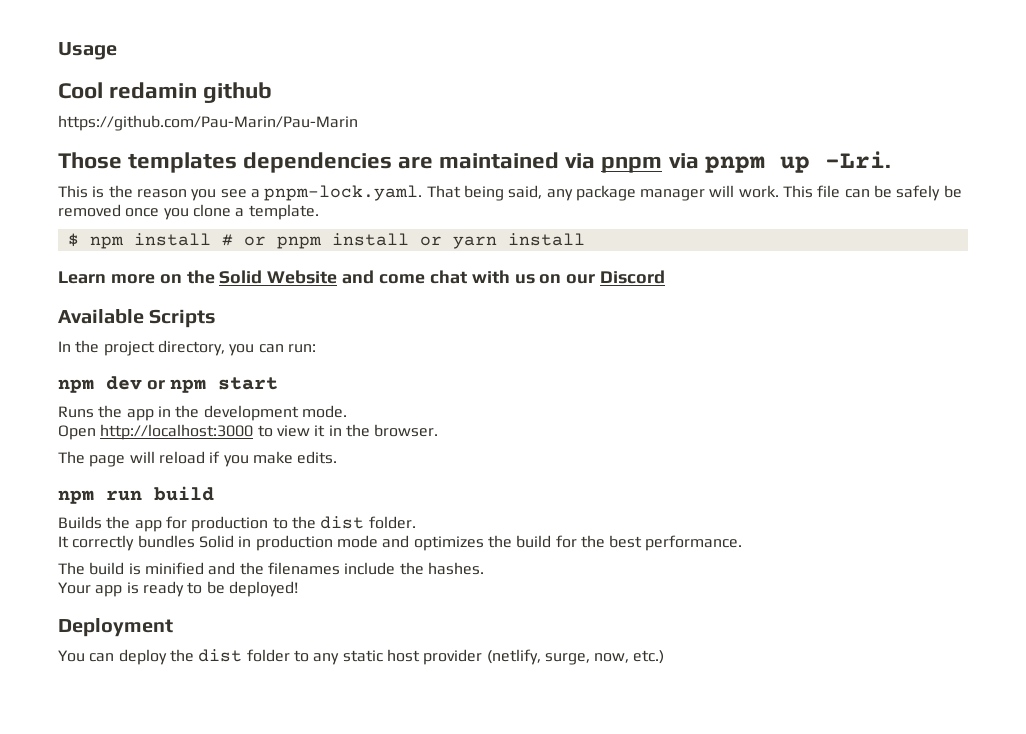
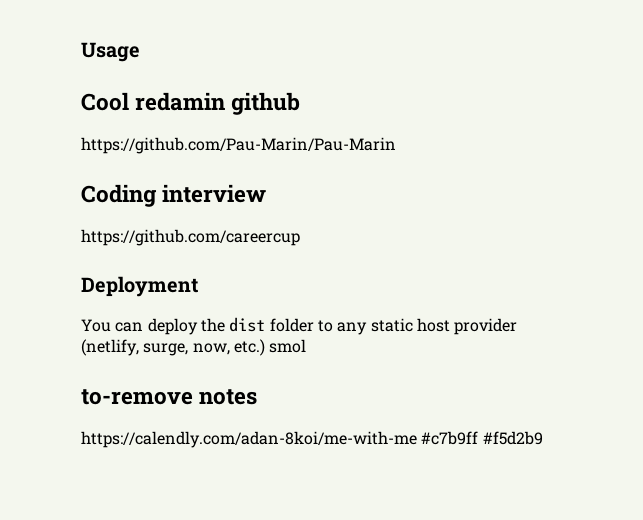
[58,151,891,173] [58,185,962,201] [58,204,319,220] [67,233,585,249] [58,270,666,284] [58,309,217,328] [58,340,316,356] [58,376,278,393] [58,405,347,421] [58,424,439,440] [58,451,338,467] [58,486,214,504] [58,516,416,532] [58,535,743,551] [58,562,484,575] [58,581,298,597] Those templates dependencies are maintained via pnpm via pnpm up -Lri. // This is the reason you see a pnpm-lock.yaml. That being said, any package manager will work. This file can be safely be removed once you clone a template. // $ npm install # or pnpm install or yarn install // Learn more on the Solid Website and come chat with us on our Discord // Available Scripts // In the project directory, you can run: // npm dev or npm start // Runs the app in the development mode. // Open http://localhost:3000 to view it in the browser. // The page will reload if you make edits. // npm run build // Builds the app for production to the dist folder. // It correctly bundles Solid in production mode and optimizes the build for the best performance. // The build is minified and the filenames include the hashes. // Your app is ready to be deployed! -> [81,184,267,207] [81,229,300,246] Coding interview // https://github.com/careercup
(665, 657) none -> [269,339,307,353] [81,389,258,405] [81,431,543,448] smol // to-remove notes // https://calendly.com/adan-8koi/me-with-me #c7b9ff #f5d2b9

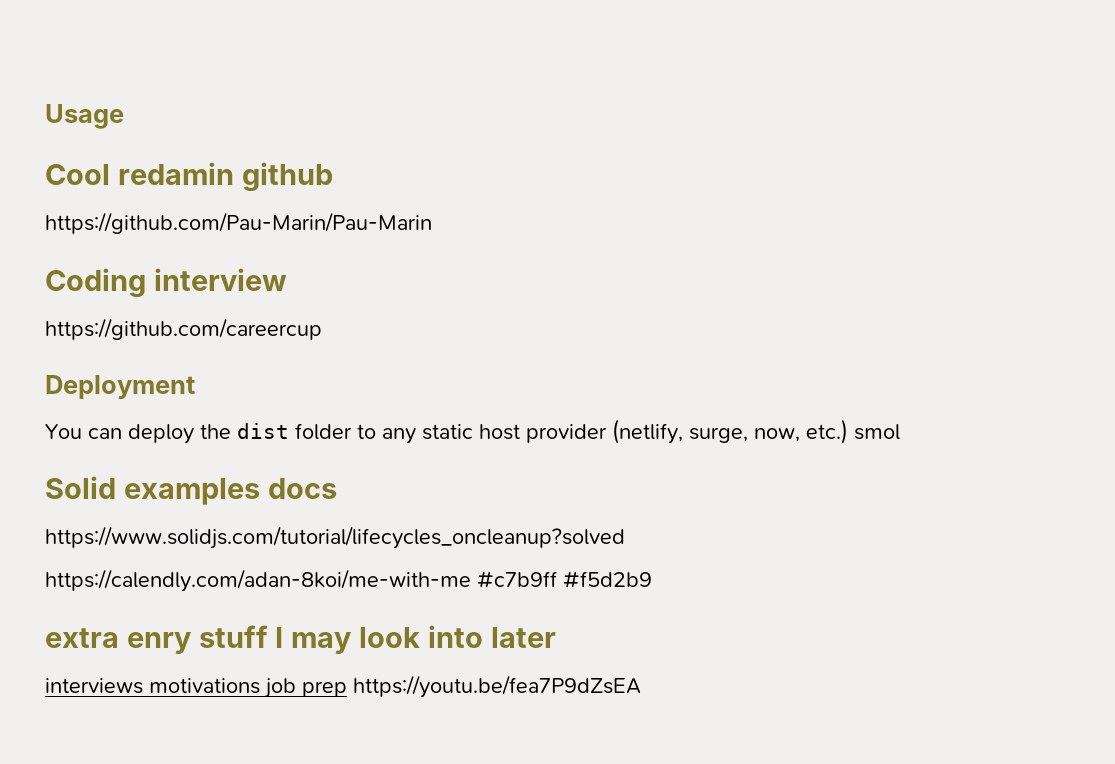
[81,389,258,405] to-remove notes -> [45,476,337,505] [45,526,625,549] Solid examples docs // https://www.solidjs.com/tutorial/lifecycles_oncleanup?solved
(543, 438) none -> [45,625,556,654] [45,675,641,698] // extra enry stuff I may look into later // interviews motivations job prep https://youtu.be/fea7P9dZsEA

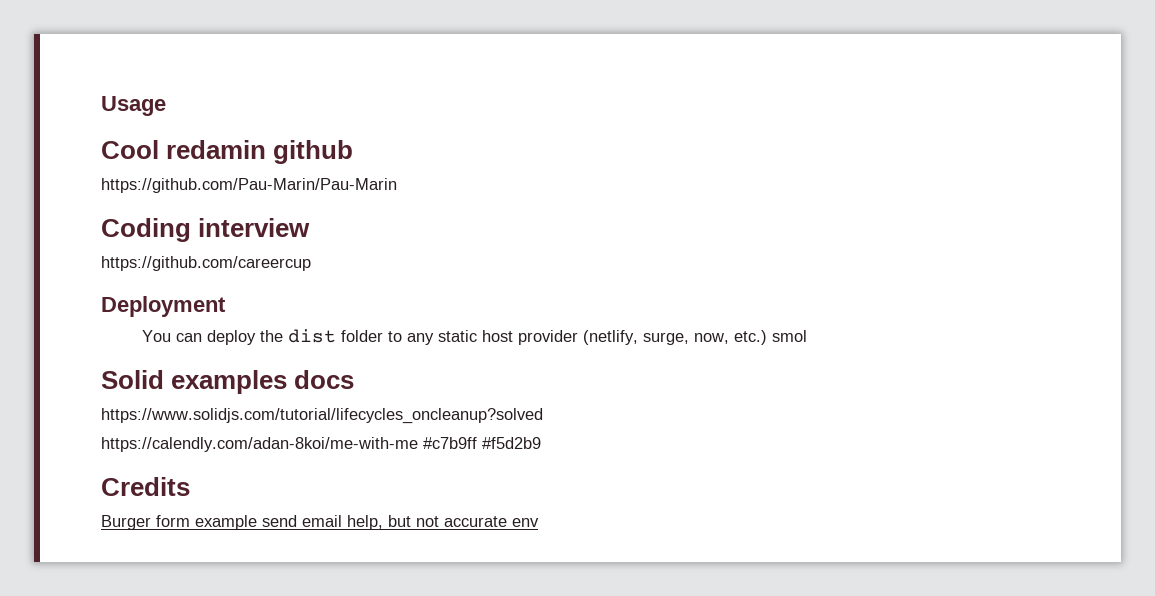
[45,625,556,654] [45,675,641,698] extra enry stuff I may look into later // interviews motivations job prep https://youtu.be/fea7P9dZsEA -> [101,477,190,496] [101,515,539,530] Credits // Burger form example send email help, but not accurate env

